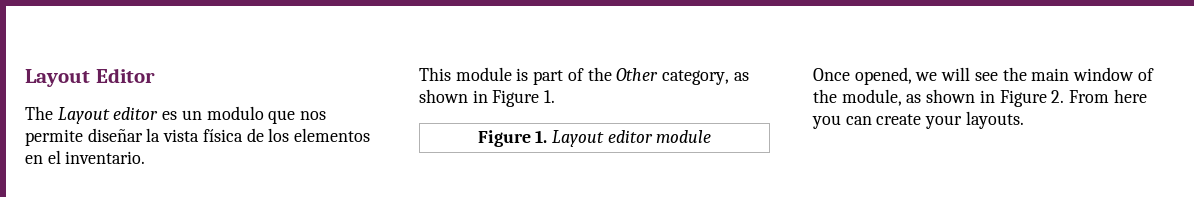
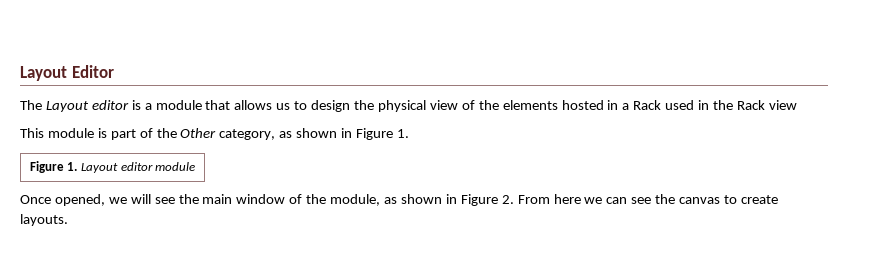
[162,106,327,124] [25,128,371,146] [25,150,146,164] es un modulo que nos permite diseñar la vista física de los elementos en el inventario. -> [131,100,797,112] is a module that allows us to design the physical view of the elements hosted in a Rack used in the Rack view
[812,114,963,129] you can create your -> [584,194,778,204] we can see the canvas to create

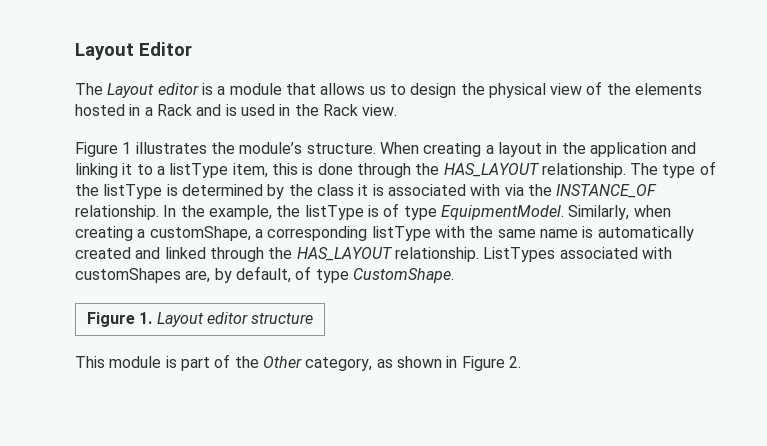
(662, 105) none -> [196,104,237,116] and is
[768,100,797,110] view -> [362,104,398,116] [75,142,697,157] [75,161,716,178] [75,184,658,199] [75,203,671,220] [75,226,694,241] [75,247,672,262] [75,266,454,283] [86,312,314,327] view. // Figure 1 illustrates the module’s structure. When creating a layout in the application and linking it to a listType item, this is done through the HAS_LAYOUT relationship. The type of the listType is determined by the class it is associated with via the INSTANCE_OF relationship. In the example, the listType is of type EquipmentModel. Similarly, when creating a customShape, a corresponding listType with the same name is automatically created and linked through the HAS_LAYOUT relationship. ListTypes associated with customShapes are, by default, of type CustomShape. // Figure 1. Layout editor structure
[396,129,409,138] [29,161,196,173] [20,194,778,206] [20,214,68,226] 1. // Figure 1. Layout editor module // Once opened, we will see the main window of the module, as shown in Figure 2. From here we can see the canvas to create layouts. -> [508,356,521,368] 2.

